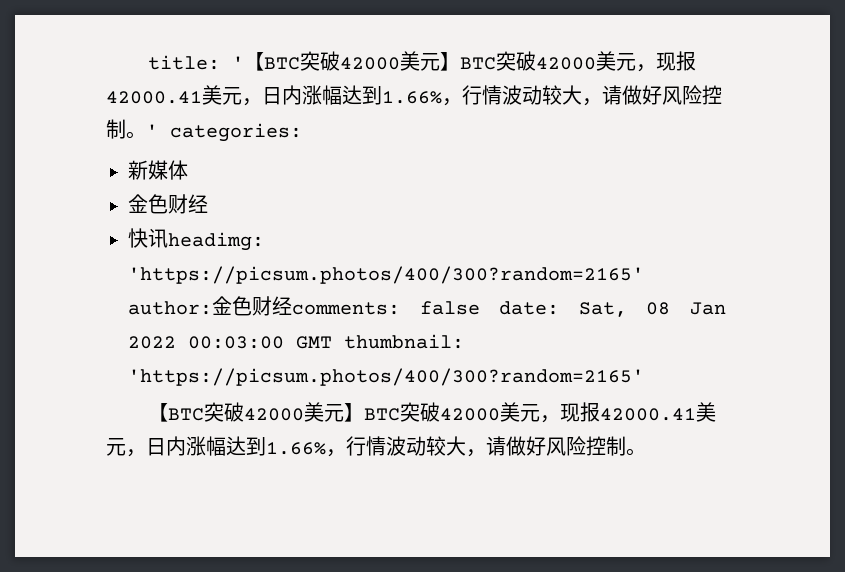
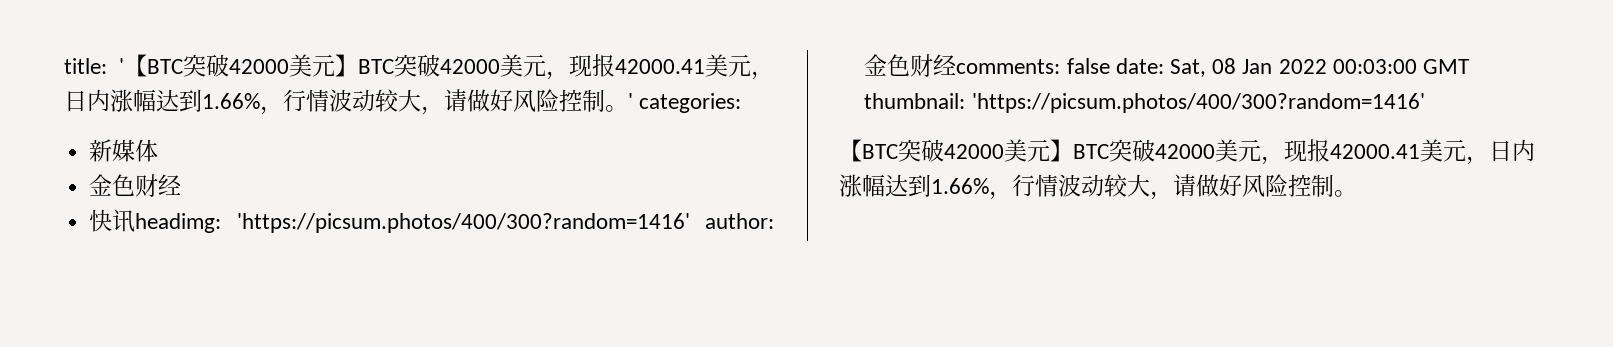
[128,266,644,284] 'https://picsum.photos/400/300?random=2165' -> [236,213,690,233] 'https://picsum.photos/400/300?random=1416'
[128,368,644,386] 'https://picsum.photos/400/300?random=2165' -> [971,93,1425,113] 'https://picsum.photos/400/300?random=1416'

